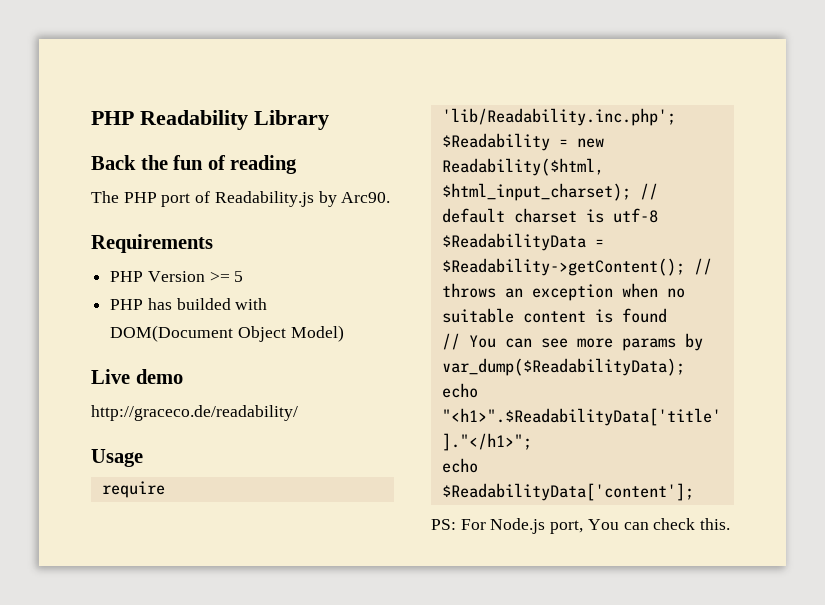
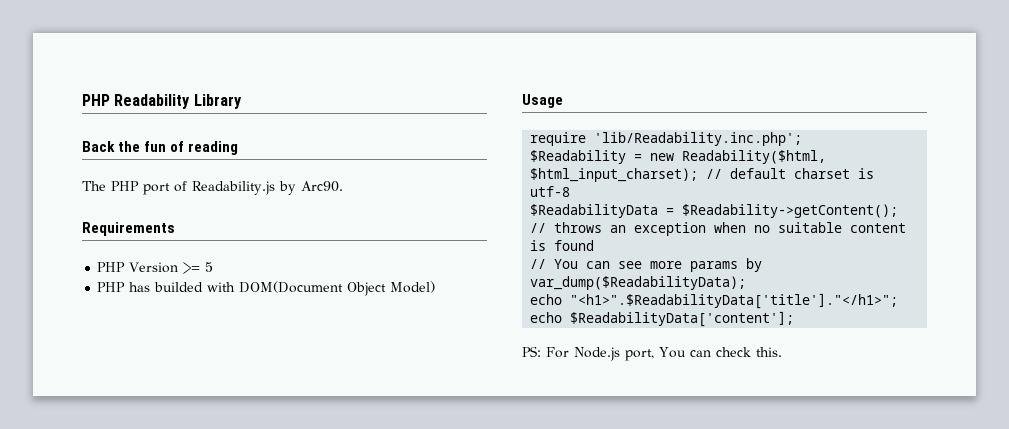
[91,369,183,384] [91,405,298,421] // Live demo // http://graceco.de/readability/ -> (436, 287) none

